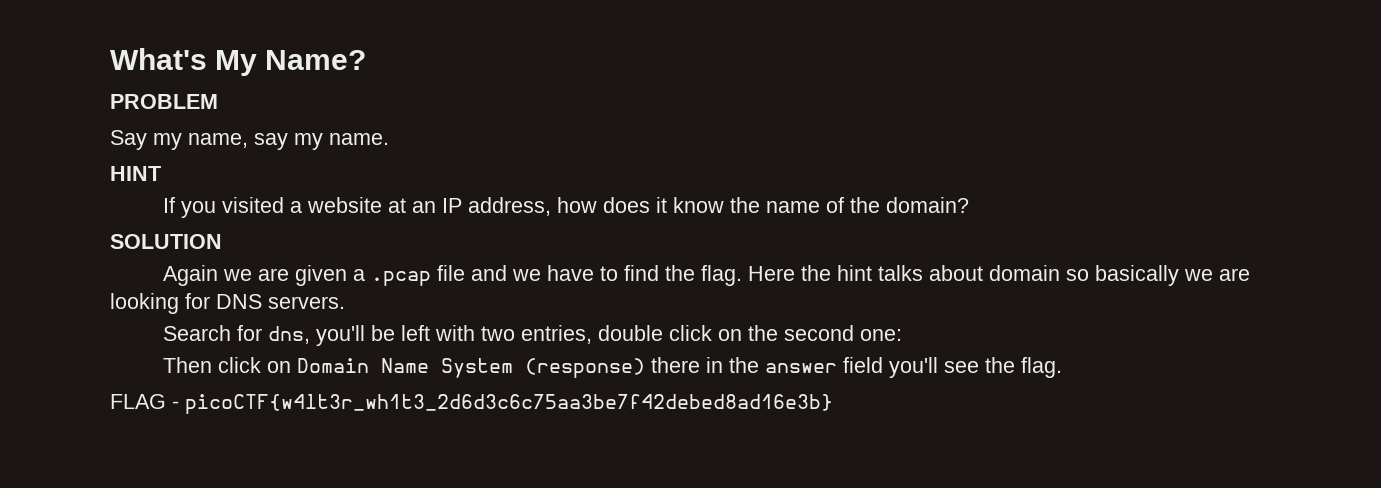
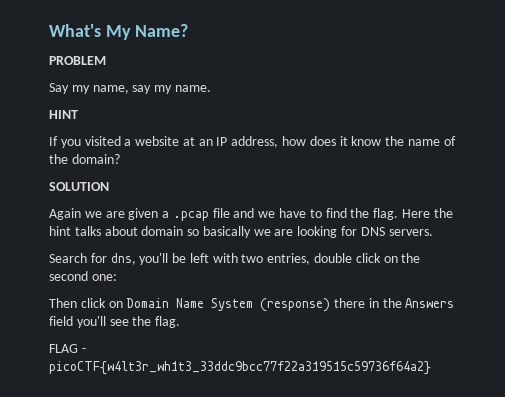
[764,363,837,373] answer -> [405,298,455,308] Answers
[185,394,833,414] picoCTF{w4lt3r_wh1t3_2d6d3c6c75aa3be7f42debed8ad16e3b} -> [49,361,431,375] picoCTF{w4lt3r_wh1t3_33ddc9bcc77f22a319515c59736f64a2}

